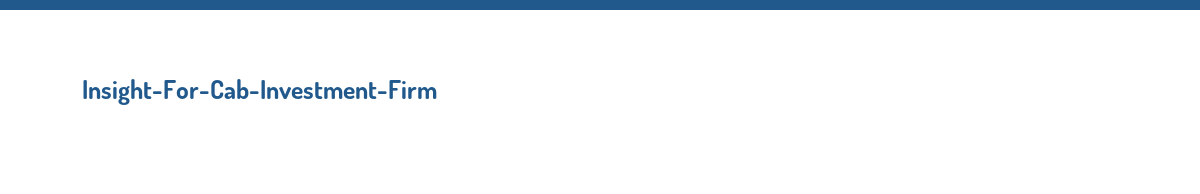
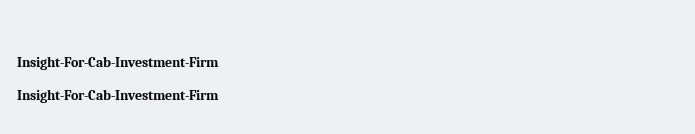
[82,79,437,105] Insight-For-Cab-Investment-Firm -> [17,56,219,70] [17,89,219,103] Insight-For-Cab-Investment-Firm // Insight-For-Cab-Investment-Firm

